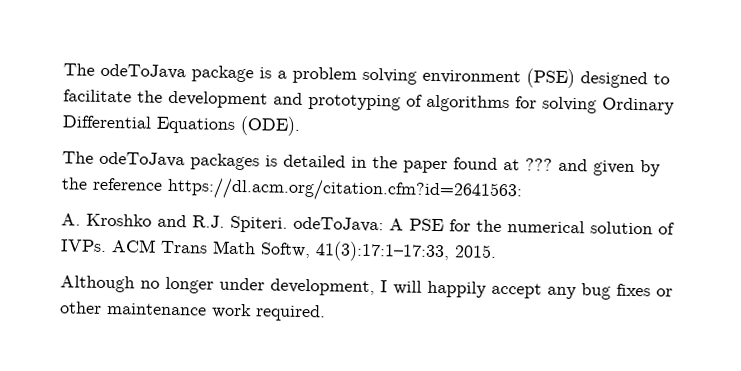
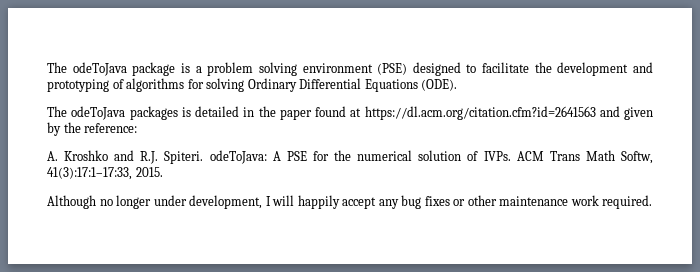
[525,158,553,171] ??? -> [364,106,596,120] https://dl.acm.org/citation.cfm?id=2641563
[92,176,523,204] reference https://dl.acm.org/citation.cfm?id=2641563: -> [84,123,138,133] reference:

